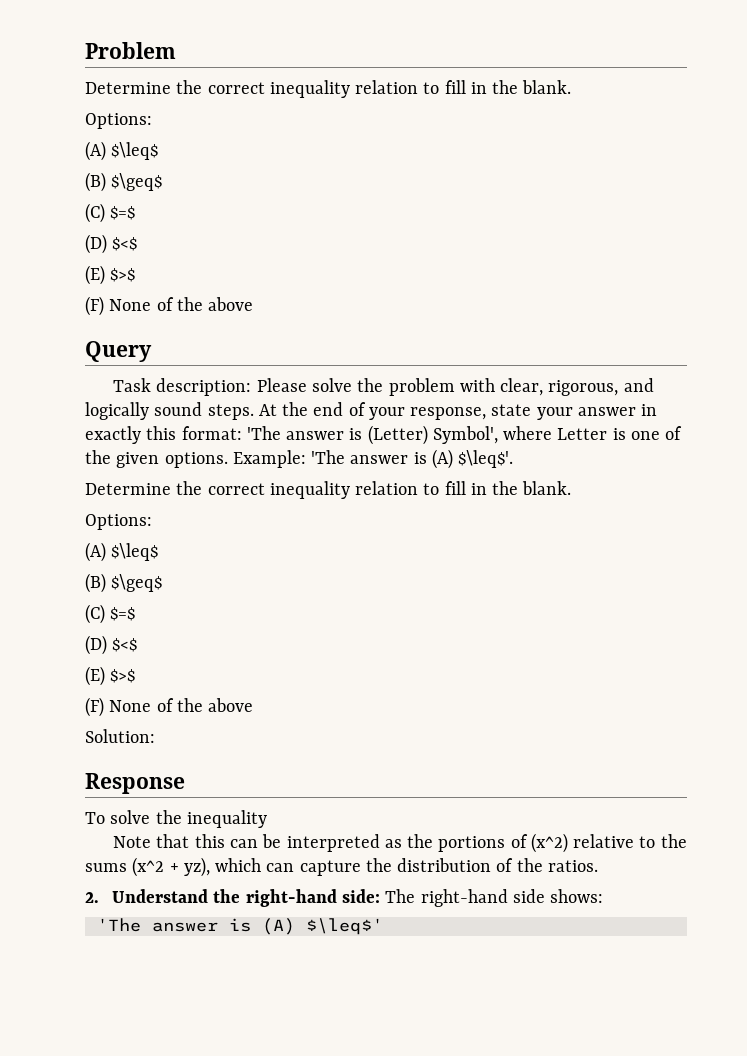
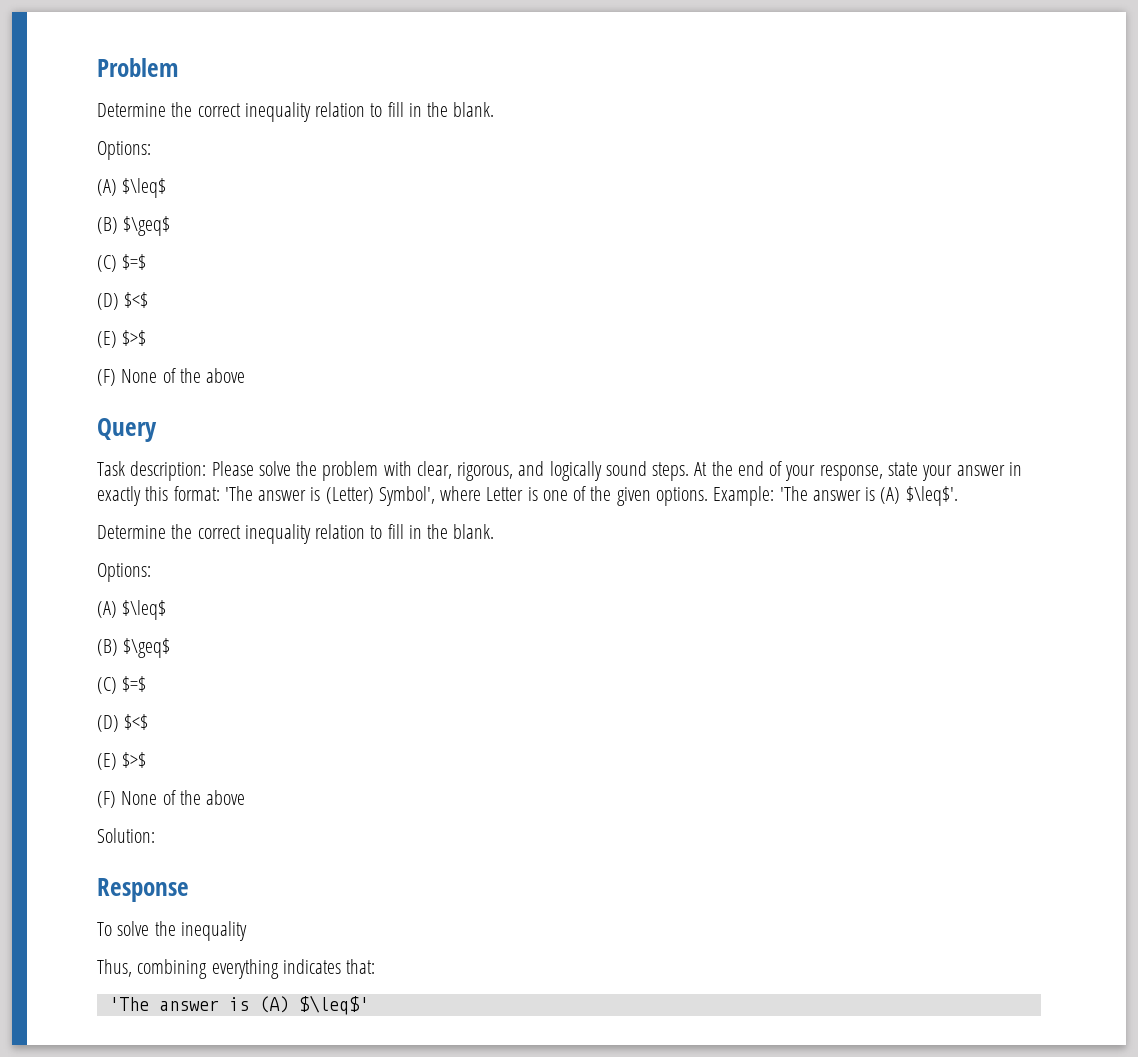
[113,833,687,853] [85,857,598,877] [85,889,604,907] Note that this can be interpreted as the portions of (x^2) relative to the sums (x^2 + yz), which can capture the distribution of the ratios. // 2. Understand the right-hand side: The right-hand side shows: -> [97,959,376,979] Thus, combining everything indicates that:

